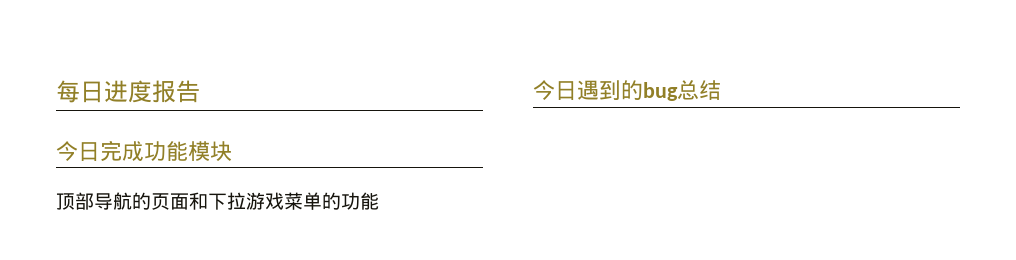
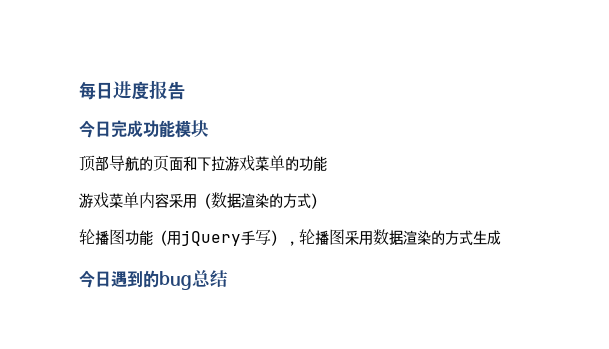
(379, 201) none -> [79,192,325,209] [79,229,501,246] // 游戏菜单内容采用（数据渲染的方式） // 轮播图功能（用jQuery手写），轮播图采用数据渲染的方式生成

